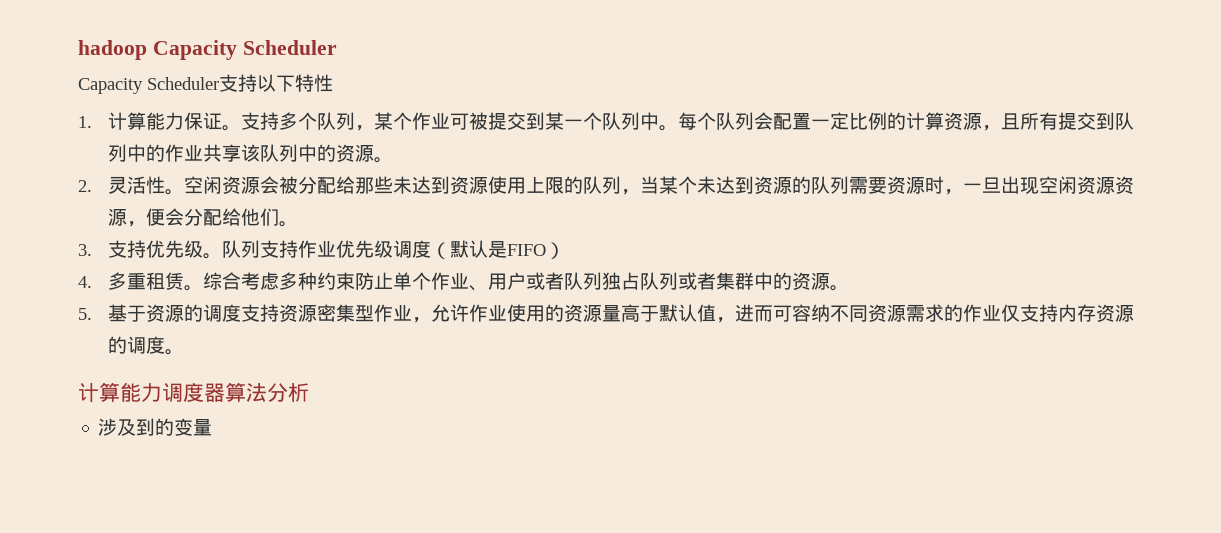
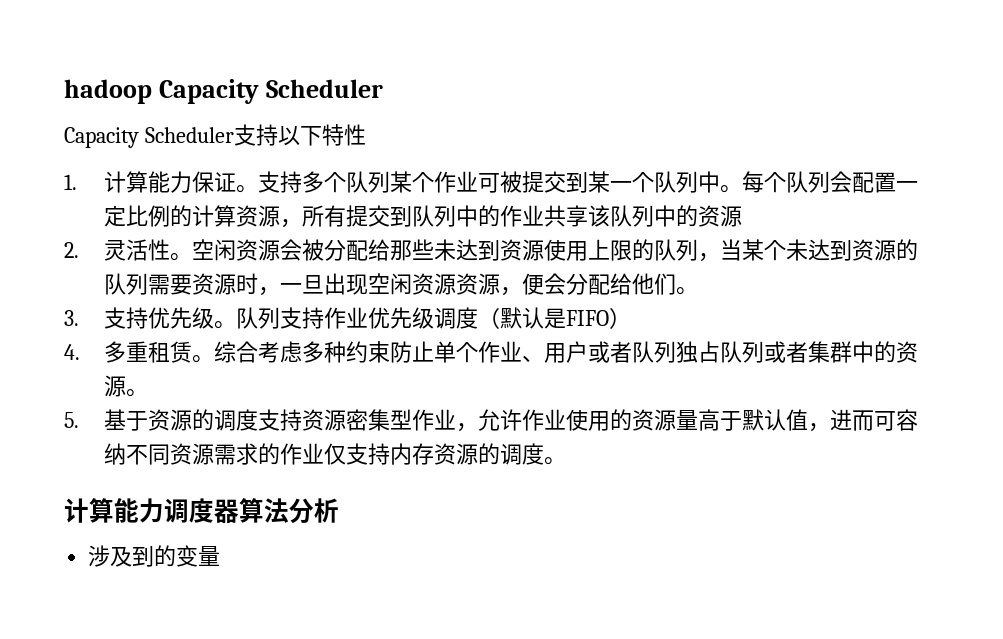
[355,125,375,131] ， -> (390, 182) none
[1001,113,1021,130] 且 -> (302, 223) none
[374,157,394,163] 。 -> (742, 216) none

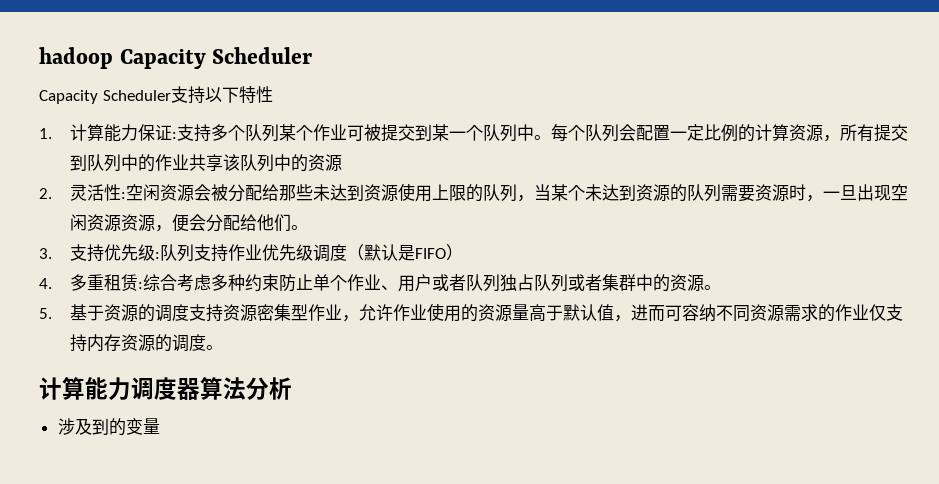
[235,185,258,193] 。 -> [172,132,178,139] :
[169,253,192,261] 。 -> [121,192,127,199] :
[213,321,236,329] 。 -> [155,252,161,259] :
[191,355,214,363] 。 -> [138,282,144,289] :

